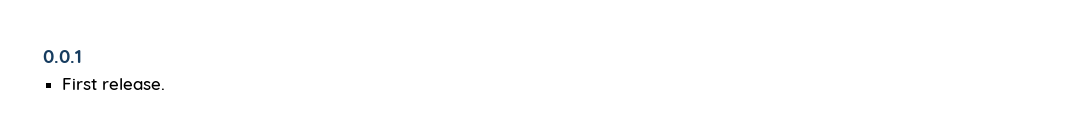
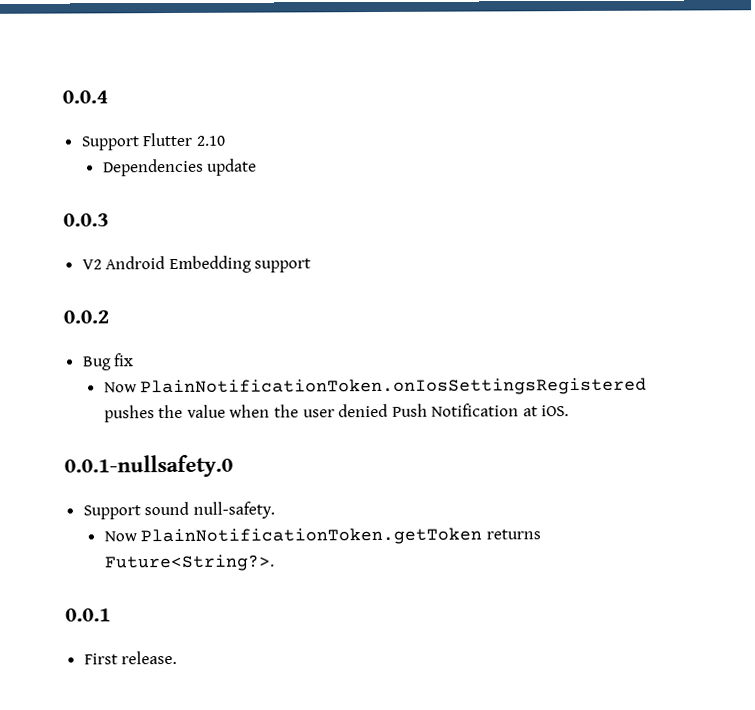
(43, 56) none -> [62,90,108,104] [80,132,225,151] [102,158,258,177] [63,213,109,227] [81,255,312,274] [63,310,109,324] [82,353,135,371] [103,377,648,397] [103,403,570,423] [64,454,233,478] [82,501,275,520] [103,527,541,546] [103,554,275,572] 0.0.4 // Support Flutter 2.10 // Dependencies update // 0.0.3 // V2 Android Embedding support // 0.0.2 // Bug fix // Now PlainNotificationToken.onIosSettingsRegistered pushes the value when the user denied Push Notification at iOS. // 0.0.1-nullsafety.0 // Support sound null-safety. // Now PlainNotificationToken.getToken returns Future<String?>. //

